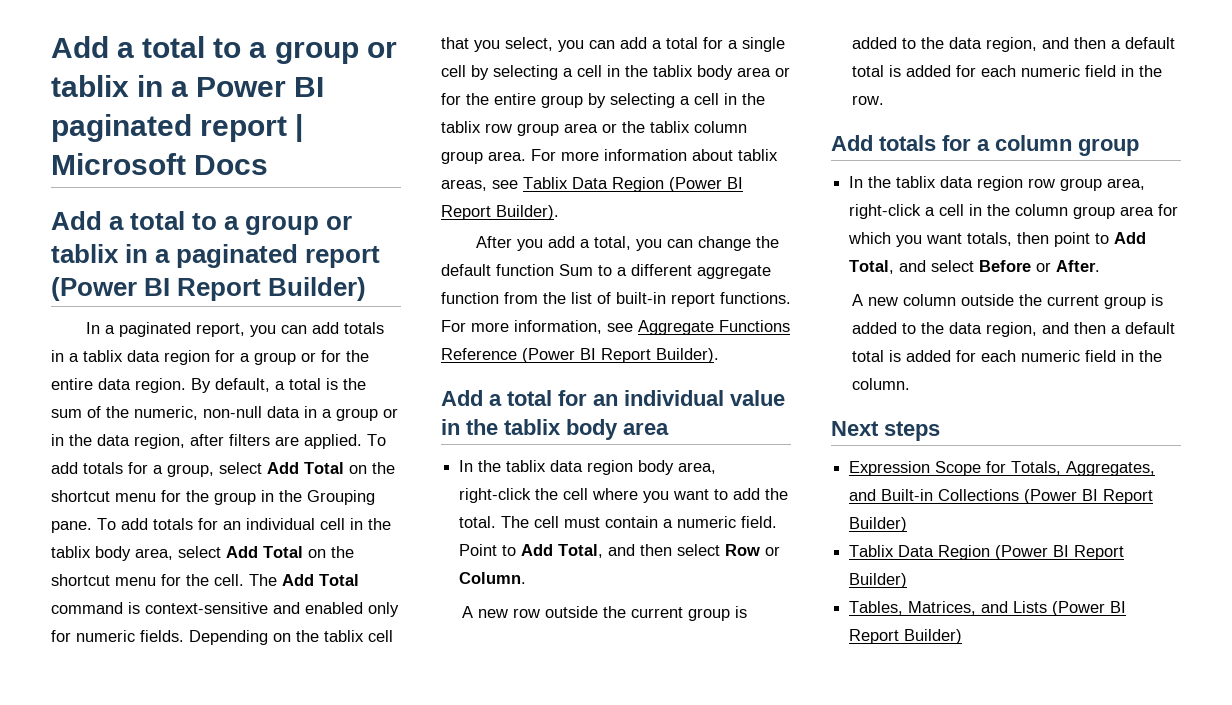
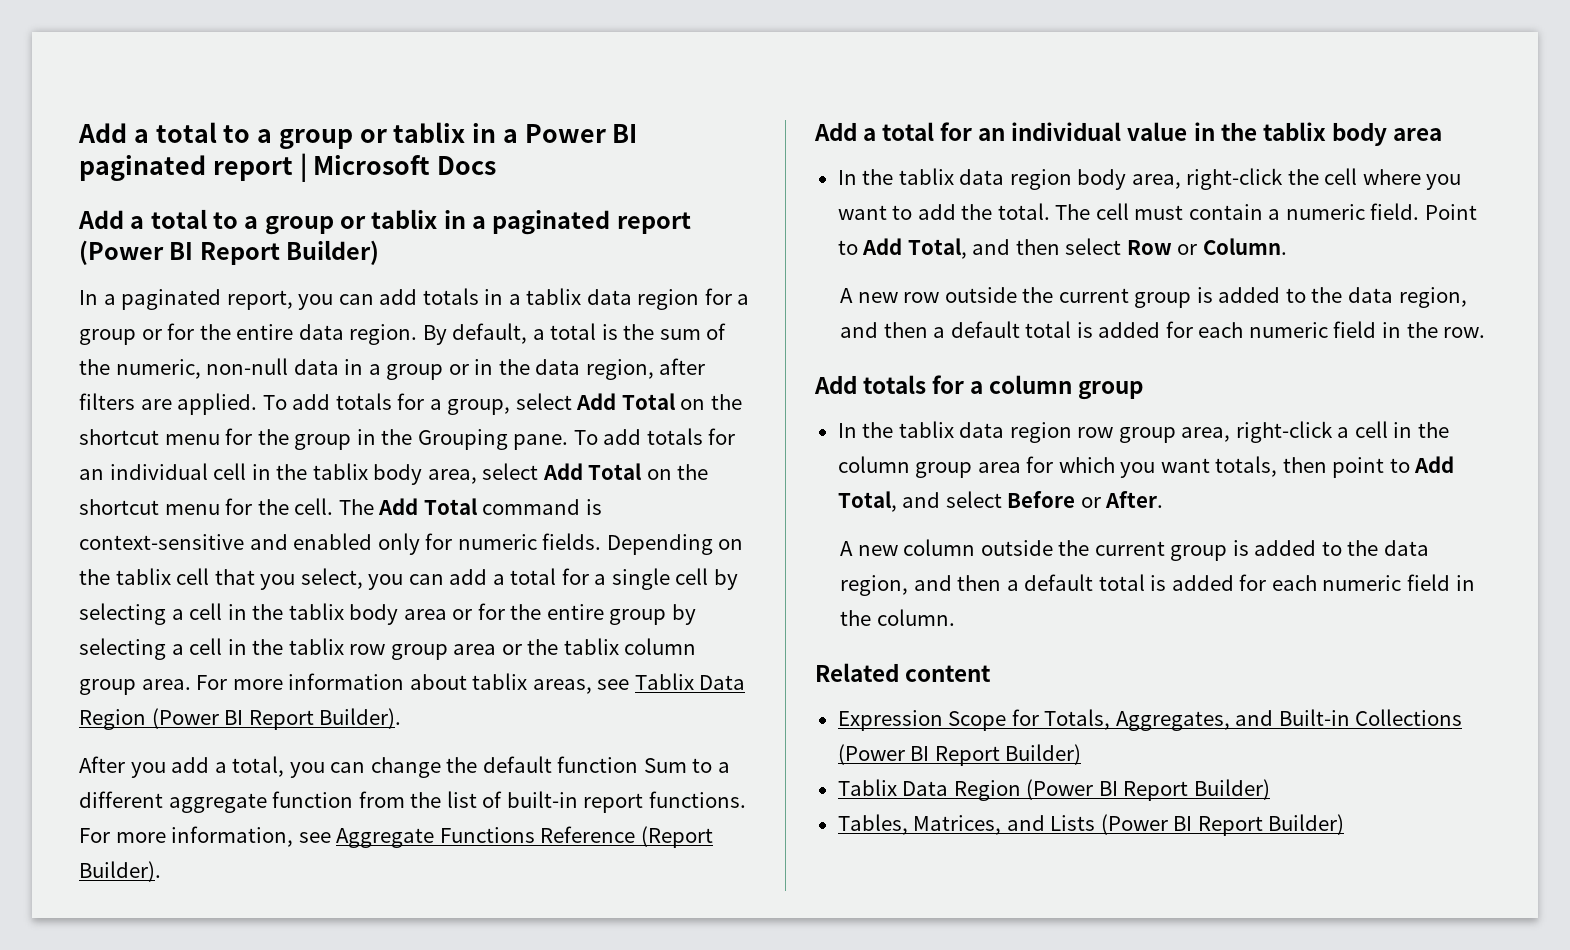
[522,348,651,363] (Power BI Report -> [640,826,713,848] (Report
[831,421,940,441] Next steps -> [815,663,992,682] Related content

